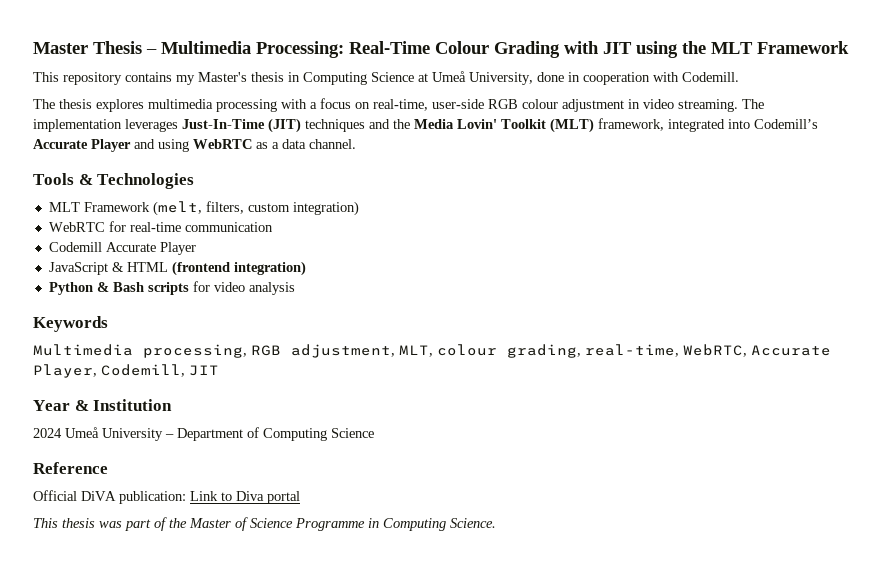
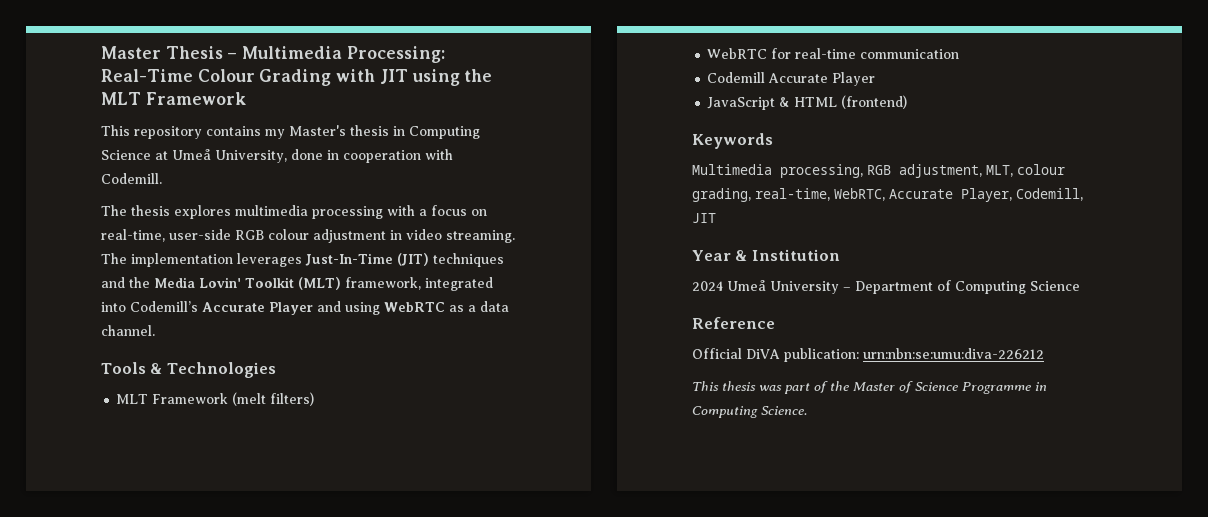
[152,201,359,216] (melt, filters, custom integration) -> [232,392,315,406] (melt filters)
[171,261,306,276] [48,281,295,295] (frontend integration) // Python & Bash scripts for video analysis -> [841,95,908,109] (frontend)
[190,491,300,504] Link to Diva portal -> [863,348,1044,359] urn:nbn:se:umu:diva-226212

